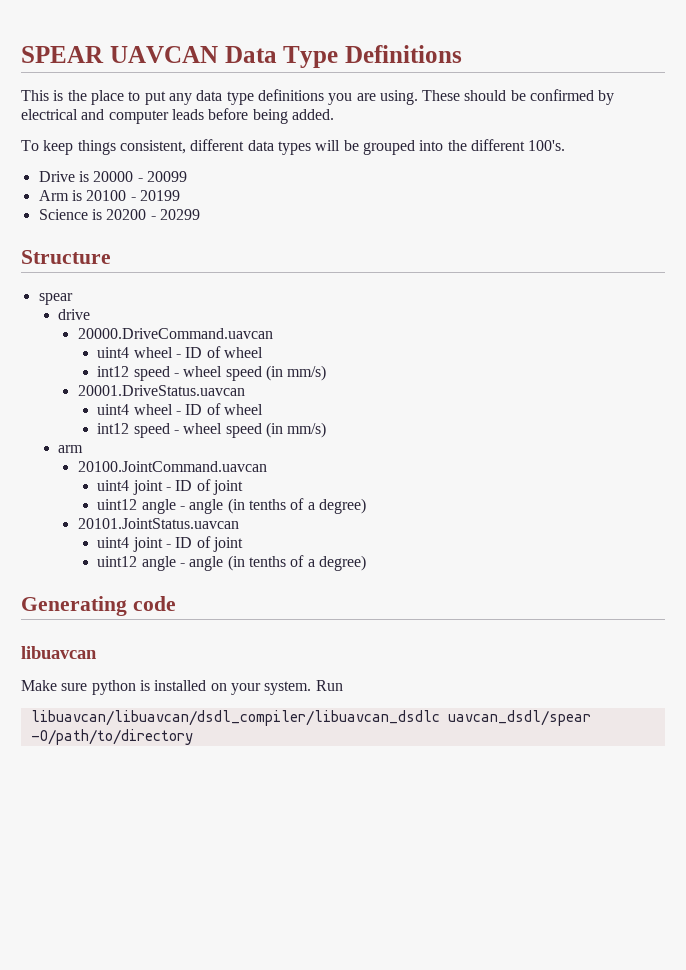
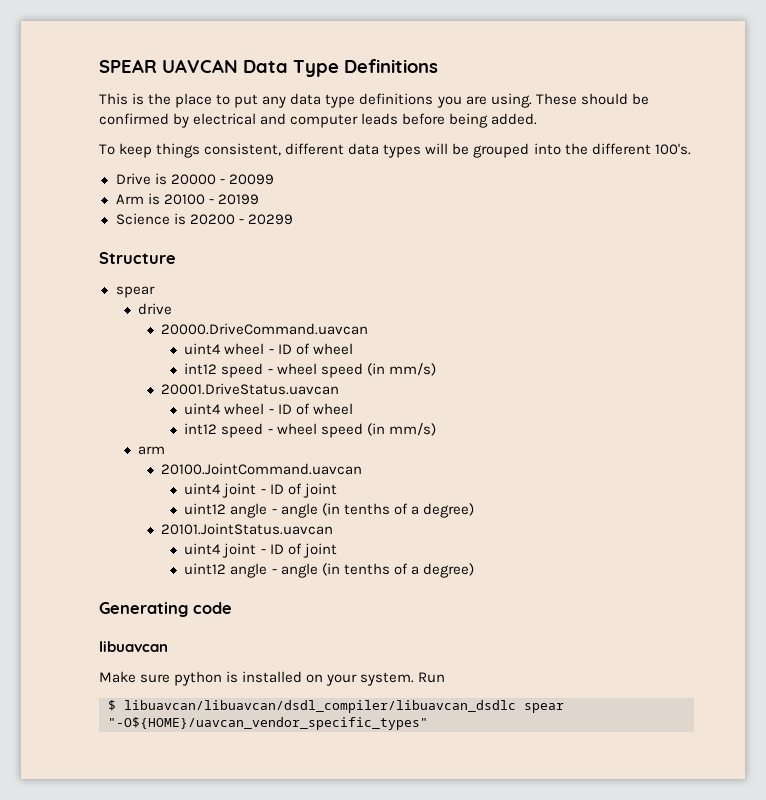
[30,710,591,726] [30,729,193,745] libuavcan/libuavcan/dsdl_compiler/libuavcan_dsdlc uavcan_dsdl/spear -O/path/to/directory -> [108,700,564,713] [108,717,428,730] $ libuavcan/libuavcan/dsdl_compiler/libuavcan_dsdlc spear "-O${HOME}/uavcan_vendor_specific_types"

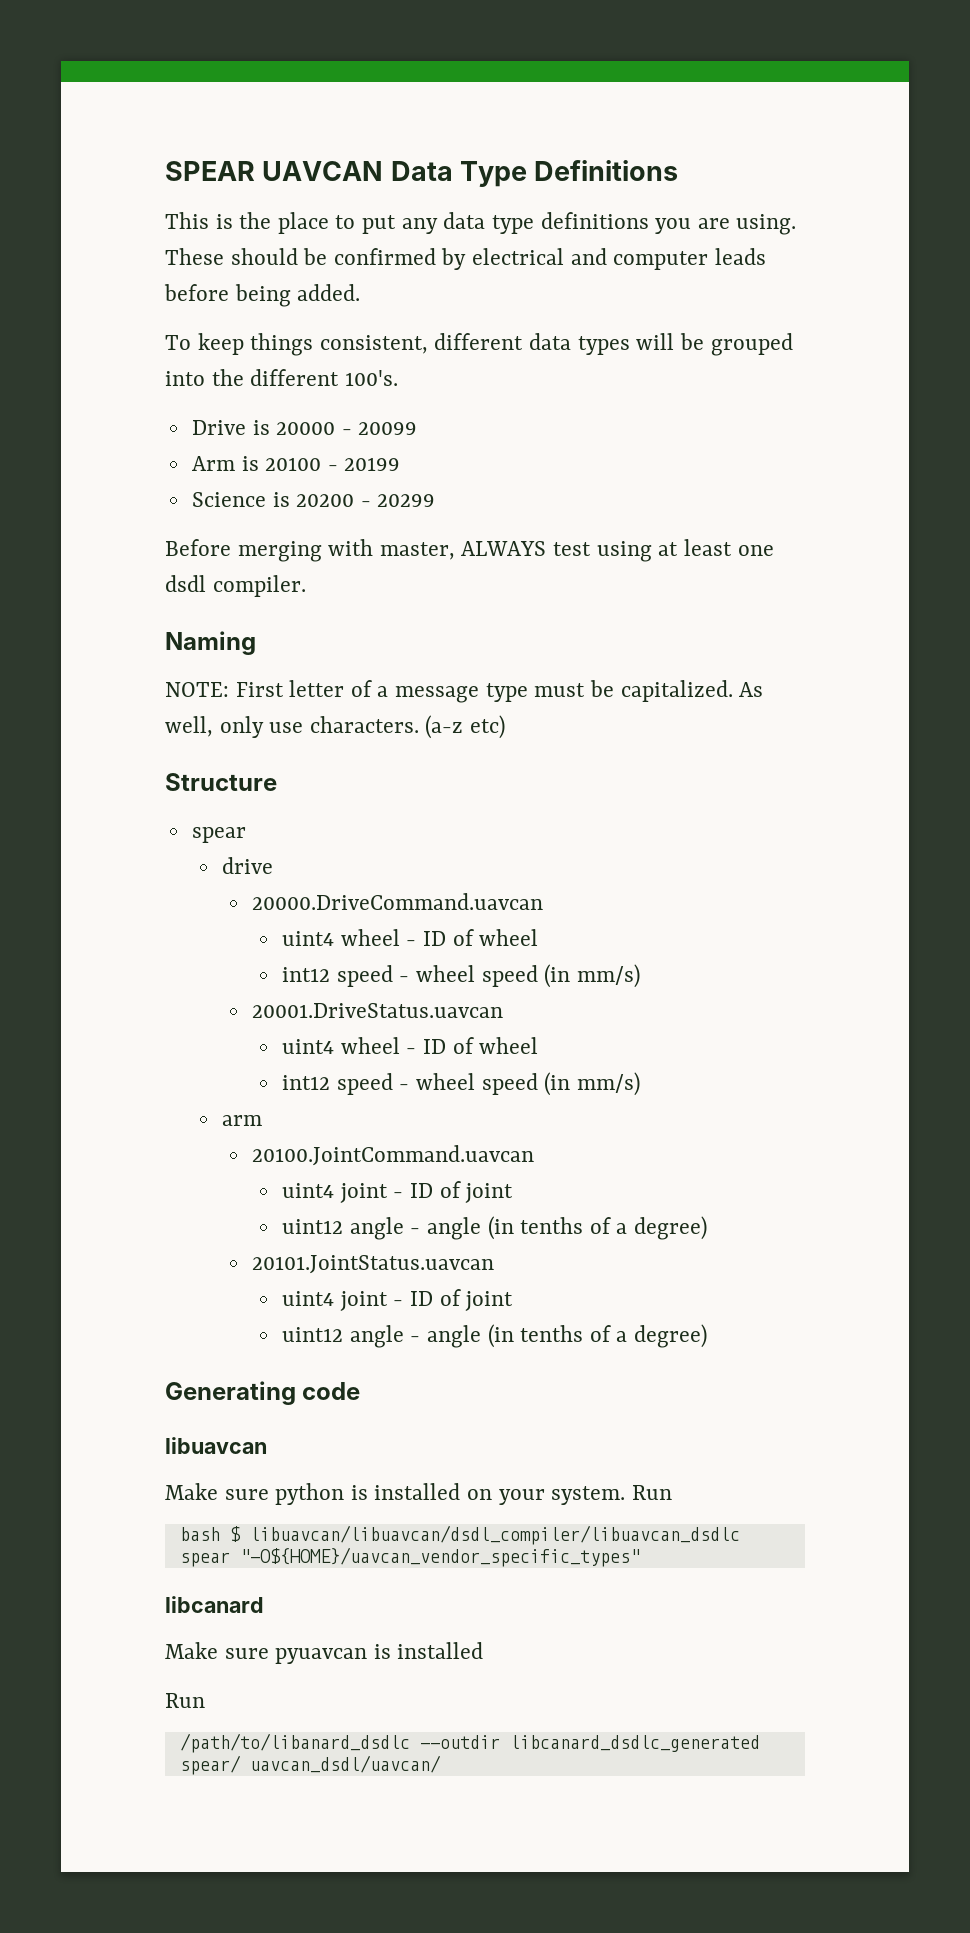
(293, 219) none -> [165,539,774,562] [165,575,306,597] [165,631,256,655] [165,680,764,703] [165,715,506,739] // Before merging with master, ALWAYS test using at least one dsdl compiler. // Naming // NOTE: First letter of a message type must be capitalized. As well, only use characters. (a-z etc)
(446, 677) none -> [179,1527,220,1541] bash
(428, 723) none -> [165,1596,264,1613] [165,1642,484,1664] [165,1693,205,1708] [179,1733,760,1753] [179,1755,441,1775] // libcanard // Make sure pyuavcan is installed // Run // /path/to/libanard_dsdlc --outdir libcanard_dsdlc_generated spear/ uavcan_dsdl/uavcan/

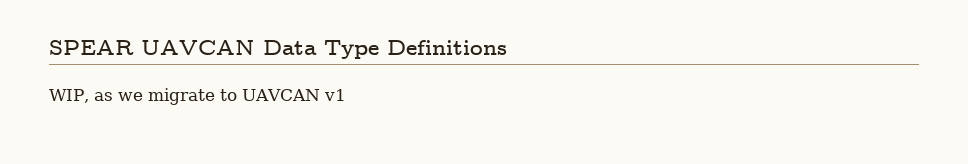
[165,212,797,235] [165,248,766,270] [164,284,361,307] [165,333,793,356] [165,369,398,386] [191,420,418,435] [191,456,401,471] [191,492,436,507] [165,539,774,562] [165,575,306,597] [165,631,256,655] [165,680,764,703] [165,715,506,739] [165,773,277,791] [191,827,246,843] [221,857,273,874] [252,893,544,910] [282,929,539,946] [282,964,640,988] [252,1003,504,1018] [282,1037,539,1054] [282,1072,640,1096] [221,1115,262,1126] [252,1145,535,1166] [282,1181,514,1203] [282,1216,707,1240] [252,1255,495,1274] [282,1289,514,1311] [282,1324,707,1348] [165,1381,361,1405] [165,1437,267,1454] [165,1483,672,1505] [179,1525,740,1545] [179,1547,640,1567] [165,1596,264,1613] [165,1642,484,1664] [165,1693,205,1708] [179,1733,760,1753] [179,1755,441,1775] This is the place to put any data type definitions you are using. These should be confirmed by electrical and computer leads before being added. // To keep things consistent, different data types will be grouped into the different 100's. // Drive is 20000 - 20099 // Arm is 20100 - 20199 // Science is 20200 - 20299 // Before merging with master, ALWAYS test using at least one dsdl compiler. // Naming // NOTE: First letter of a message type must be capitalized. As well, only use characters. (a-z etc) // Structure // spear // drive // 20000.DriveCommand.uavcan // uint4 wheel - ID of wheel // int12 speed - wheel speed (in mm/s) // 20001.DriveStatus.uavcan // uint4 wheel - ID of wheel // int12 speed - wheel speed (in mm/s) // arm // 20100.JointCommand.uavcan // uint4 joint - ID of joint // uint12 angle - angle (in tenths of a degree) // 20101.JointStatus.uavcan // uint4 joint - ID of joint // uint12 angle - angle (in tenths of a degree) // Generating code // libuavcan // Make sure python is installed on your system. Run // bash $ libuavcan/libuavcan/dsdl_compiler/libuavcan_dsdlc spear "-O${HOME}/uavcan_vendor_specific_types" // libcanard // Make sure pyuavcan is installed // Run // /path/to/libanard_dsdlc --outdir libcanard_dsdlc_generated spear/ uavcan_dsdl/uavcan/ -> [49,88,346,105] WIP, as we migrate to UAVCAN v1

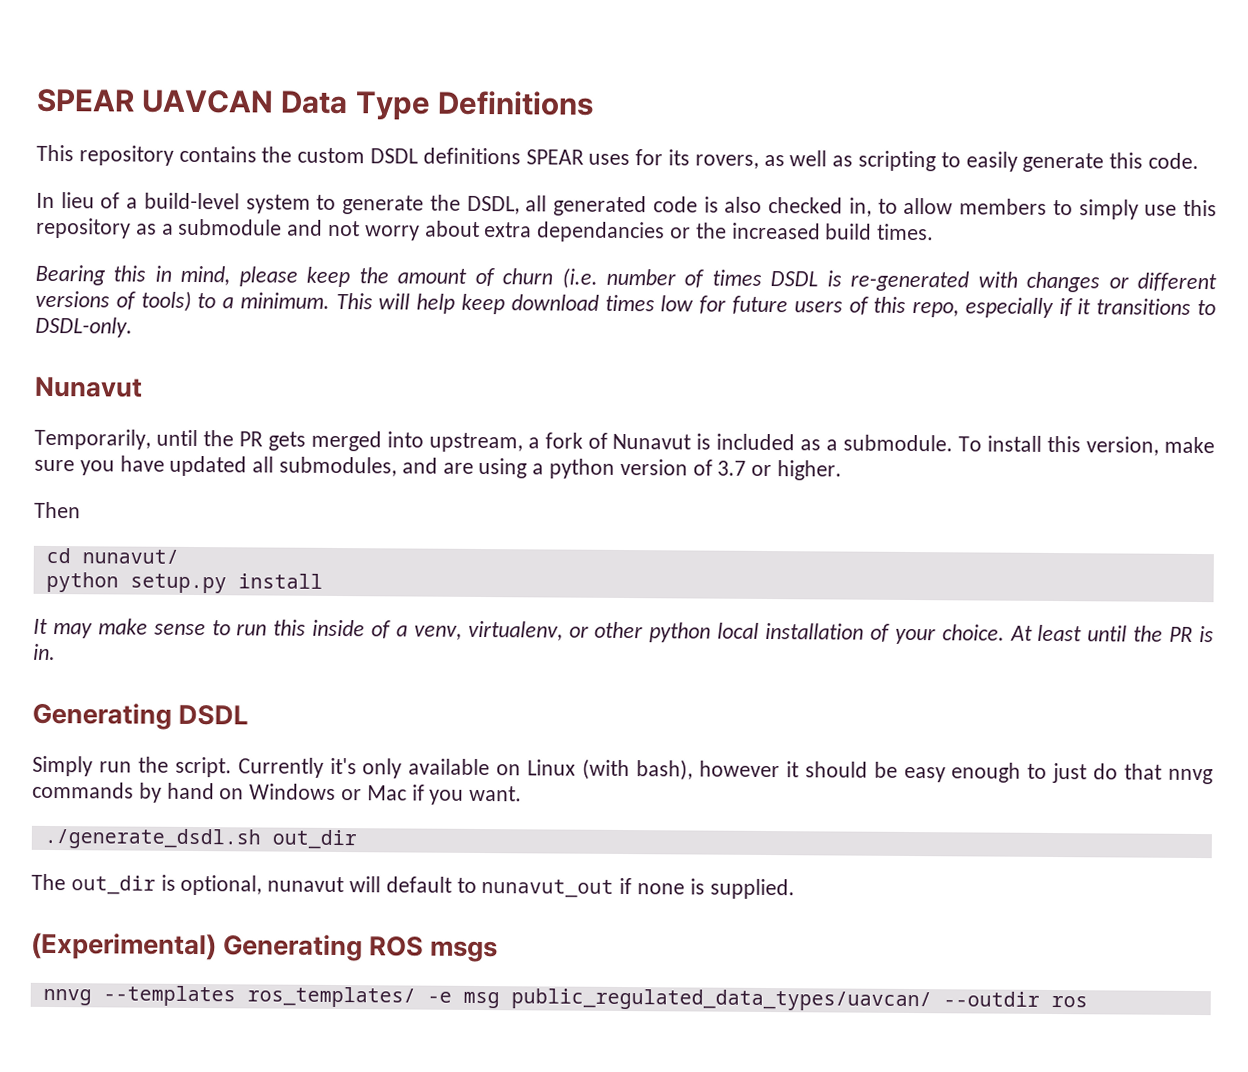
[49,88,346,105] WIP, as we migrate to UAVCAN v1 -> [36,144,1200,173] [36,192,1217,220] [36,217,935,243] [35,264,1218,293] [35,290,1216,318] [35,316,133,338] [34,376,143,398] [34,428,1216,456] [34,455,843,481] [34,501,81,519] [45,547,179,564] [45,571,323,594] [33,618,1215,645] [33,643,56,661] [32,702,249,730] [32,755,1213,785] [32,781,523,805] [43,827,357,850] [31,873,795,900] [31,932,499,963] [42,985,1088,1012] This repository contains the custom DSDL definitions SPEAR uses for its rovers, as well as scripting to easily generate this code. // In lieu of a build-level system to generate the DSDL, all generated code is also checked in, to allow members to simply use this repository as a submodule and not worry about extra dependancies or the increased build times. // Bearing this in mind, please keep the amount of churn (i.e. number of times DSDL is re-generated with changes or different versions of tools) to a minimum. This will help keep download times low for future users of this repo, especially if it transitions to DSDL-only. // Nunavut // Temporarily, until the PR gets merged into upstream, a fork of Nunavut is included as a submodule. To install this version, make sure you have updated all submodules, and are using a python version of 3.7 or higher. // Then // cd nunavut/ // python setup.py install // It may make sense to run this inside of a venv, virtualenv, or other python local installation of your choice. At least until the PR is in. // Generating DSDL // Simply run the script. Currently it's only available on Linux (with bash), however it should be easy enough to just do that nnvg commands by hand on Windows or Mac if you want. // ./generate_dsdl.sh out_dir // The out_dir is optional, nunavut will default to nunavut_out if none is supplied. // (Experimental) Generating ROS msgs // nnvg --templates ros_templates/ -e msg public_regulated_data_types/uavcan/ --outdir ros

